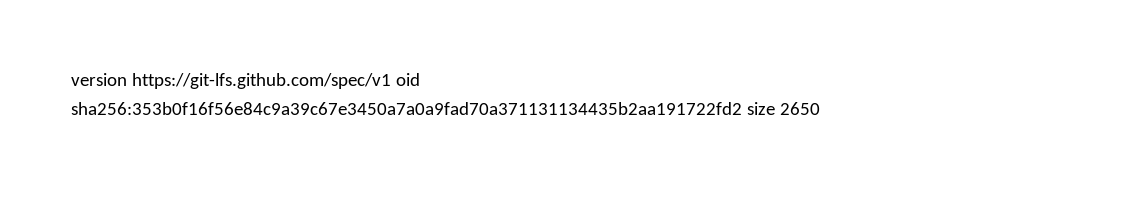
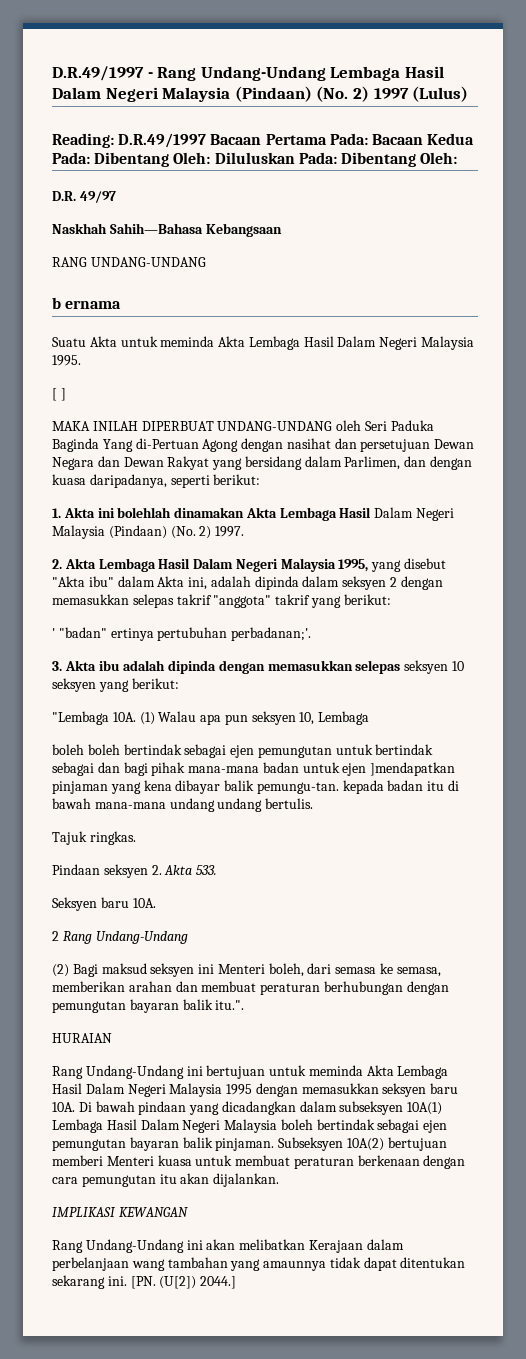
[71,73,420,89] [71,102,820,115] version https://git-lfs.github.com/spec/v1 oid sha256:353b0f16f56e84c9a39c67e3450a7a0a9fad70a371131134435b2aa191722fd2 size 2650 -> [52,66,444,81] [52,86,469,102] [52,133,475,148] [52,152,458,167] [52,191,116,203] [52,223,282,237] [52,257,206,267] [52,297,122,309] [52,336,475,350] [52,355,81,366] [52,388,66,401] [52,420,434,431] [52,438,475,452] [52,456,473,470] [52,474,261,488] [52,507,455,521] [52,525,245,539] [52,558,447,572] [52,576,443,590] [52,594,391,608] [52,627,312,641] [52,660,465,674] [52,678,179,692] [52,711,370,725] [52,744,434,758] [52,762,456,776] [52,780,460,794] [52,798,314,812] [52,831,136,845] [52,864,218,878] [52,897,156,911] [52,931,188,944] [52,963,441,977] [52,981,449,995] [52,999,245,1013] [52,1033,112,1043] [52,1065,449,1079] [52,1083,459,1097] [52,1101,443,1115] [52,1119,448,1133] [52,1137,447,1151] [52,1155,466,1169] [52,1173,280,1187] [52,1207,188,1217] [52,1239,404,1253] [52,1257,466,1271] [52,1275,237,1289] D.R.49/1997 - Rang Undang-Undang Lembaga Hasil Dalam Negeri Malaysia (Pindaan) (No. 2) 1997 (Lulus) // Reading: D.R.49/1997 Bacaan Pertama Pada: Bacaan Kedua Pada: Dibentang Oleh: Diluluskan Pada: Dibentang Oleh: // D.R. 49/97 // Naskhah Sahih—Bahasa Kebangsaan // RANG UNDANG-UNDANG // b ernama // Suatu Akta untuk meminda Akta Lembaga Hasil Dalam Negeri Malaysia 1995. // [ ] // MAKA INILAH DIPERBUAT UNDANG-UNDANG oleh Seri Paduka Baginda Yang di-Pertuan Agong dengan nasihat dan persetujuan Dewan Negara dan Dewan Rakyat yang bersidang dalam Parlimen, dan dengan kuasa daripadanya, seperti berikut: // 1. Akta ini bolehlah dinamakan Akta Lembaga Hasil Dalam Negeri Malaysia (Pindaan) (No. 2) 1997. // 2. Akta Lembaga Hasil Dalam Negeri Malaysia 1995, yang disebut "Akta ibu" dalam Akta ini, adalah dipinda dalam seksyen 2 dengan memasukkan selepas takrif "anggota" takrif yang berikut: // ' "badan" ertinya pertubuhan perbadanan;'. // 3. Akta ibu adalah dipinda dengan memasukkan selepas seksyen 10 seksyen yang berikut: // "Lembaga 10A. (1) Walau apa pun seksyen 10, Lembaga // boleh boleh bertindak sebagai ejen pemungutan untuk bertindak sebagai dan bagi pihak mana-mana badan untuk ejen ]mendapatkan pinjaman yang kena dibayar balik pemungu-tan. kepada badan itu di bawah mana-mana undang undang bertulis. // Tajuk ringkas. // Pindaan seksyen 2. Akta 533. // Seksyen baru 10A. // 2 Rang Undang-Undang // (2) Bagi maksud seksyen ini Menteri boleh, dari semasa ke semasa, memberikan arahan dan membuat peraturan berhubungan dengan pemungutan bayaran balik itu.". // HURAIAN // Rang Undang-Undang ini bertujuan untuk meminda Akta Lembaga Hasil Dalam Negeri Malaysia 1995 dengan memasukkan seksyen baru 10A. Di bawah pindaan yang dicadangkan dalam subseksyen 10A(1) Lembaga Hasil Dalam Negeri Malaysia boleh bertindak sebagai ejen pemungutan bayaran balik pinjaman. Subseksyen 10A(2) bertujuan memberi Menteri kuasa untuk membuat peraturan berkenaan dengan cara pemungutan itu akan dijalankan. // IMPLIKASI KEWANGAN // Rang Undang-Undang ini akan melibatkan Kerajaan dalam perbelanjaan wang tambahan yang amaunnya tidak dapat ditentukan sekarang ini. [PN. (U[2]) 2044.]

